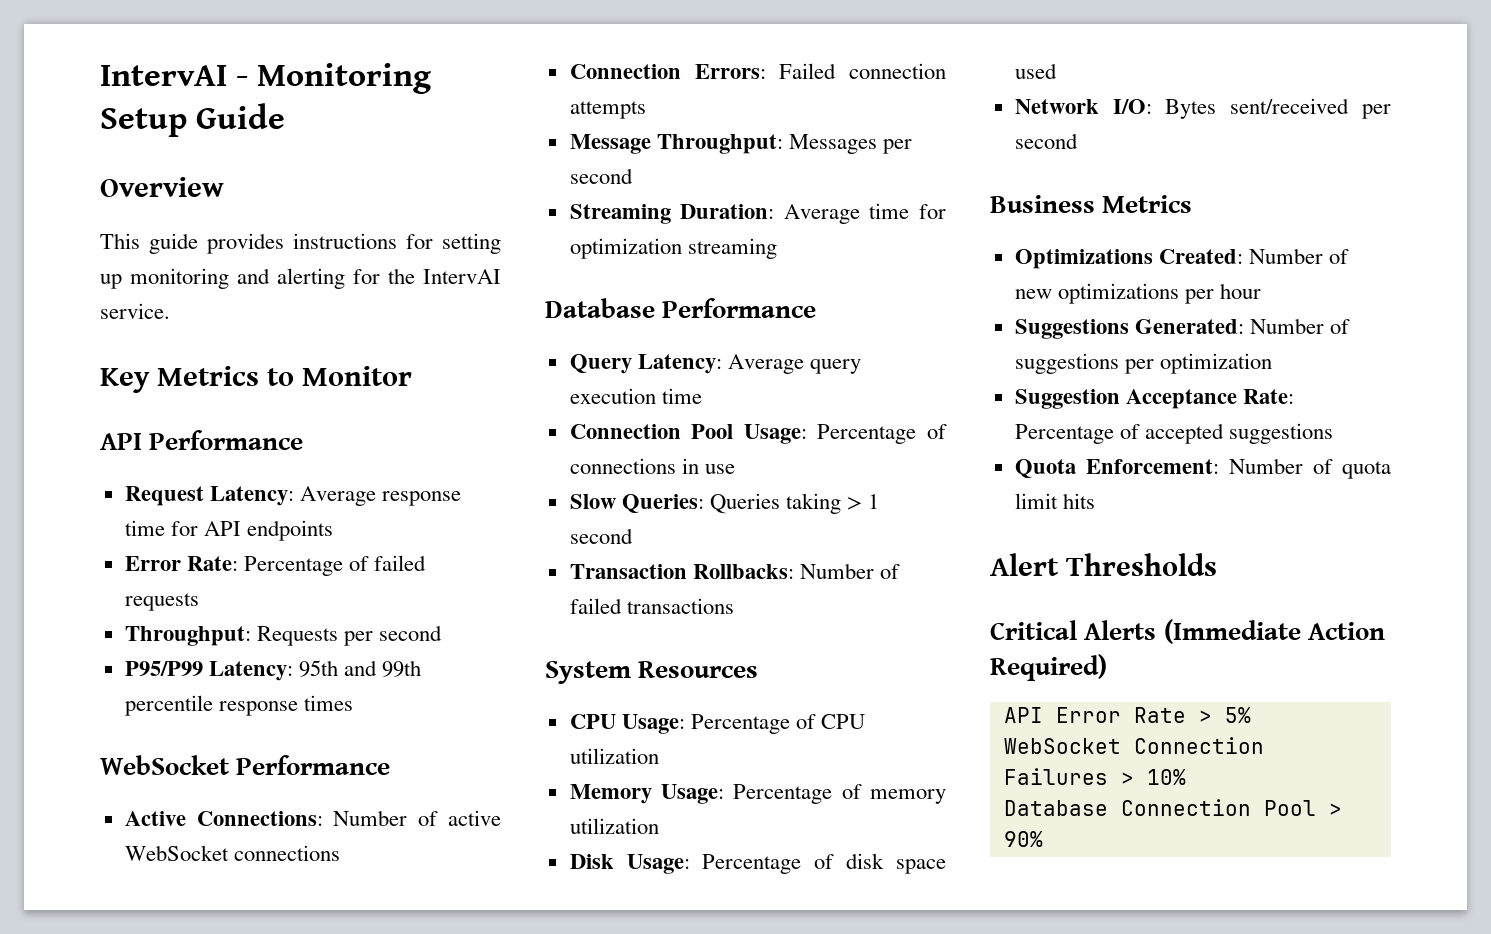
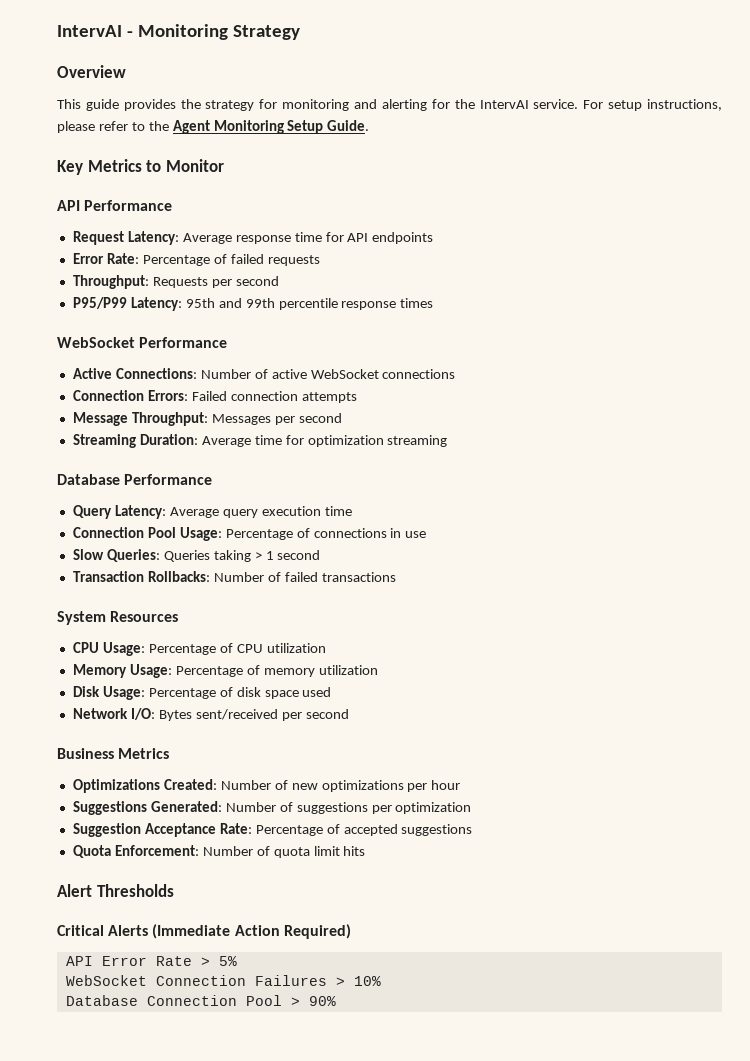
[100,103,286,137] Setup Guide -> [232,25,300,40] Strategy
[293,233,501,254] [100,274,122,289] instructions for setting up -> [180,99,278,111] the strategy for
(170, 311) none -> [583,99,723,111] [57,120,370,134] For setup instructions, please refer to the Agent Monitoring Setup Guide.

